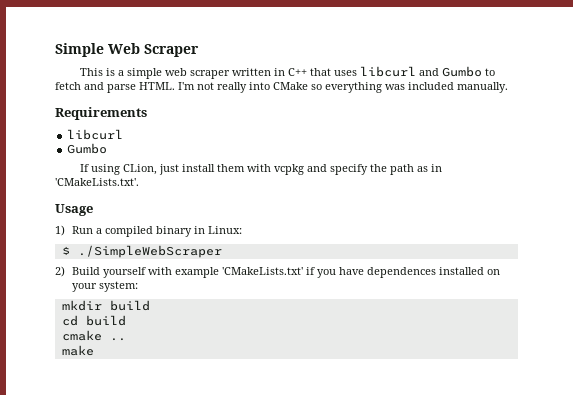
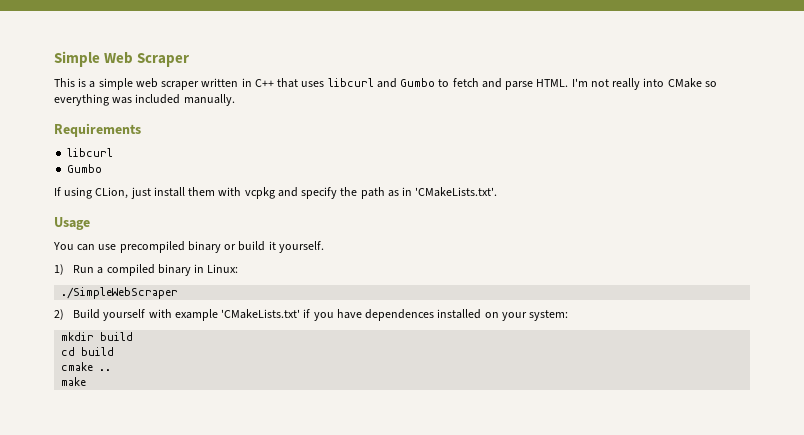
(93, 210) none -> [53,241,324,253] // You can use precompiled binary or build it yourself.
[61,246,70,255] $ -> (239, 268) none

